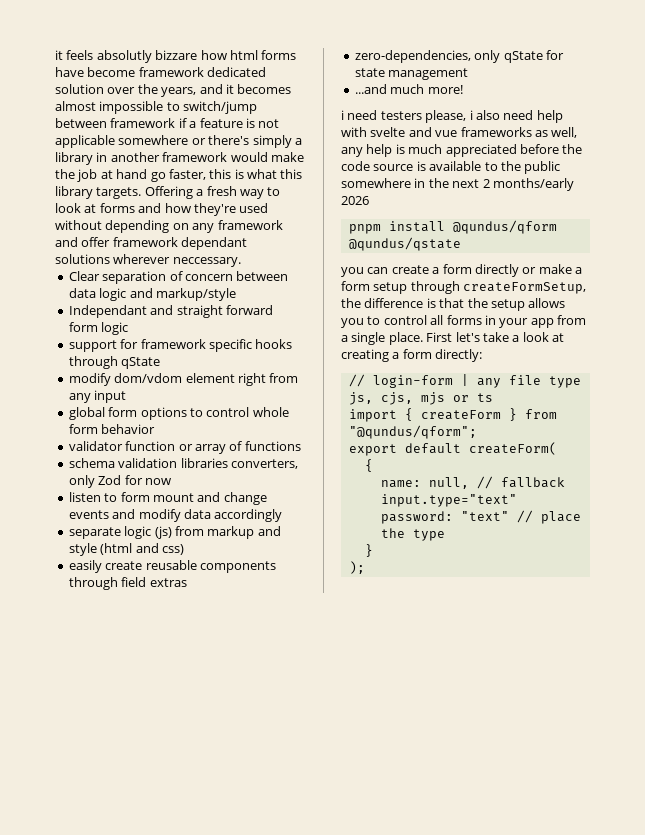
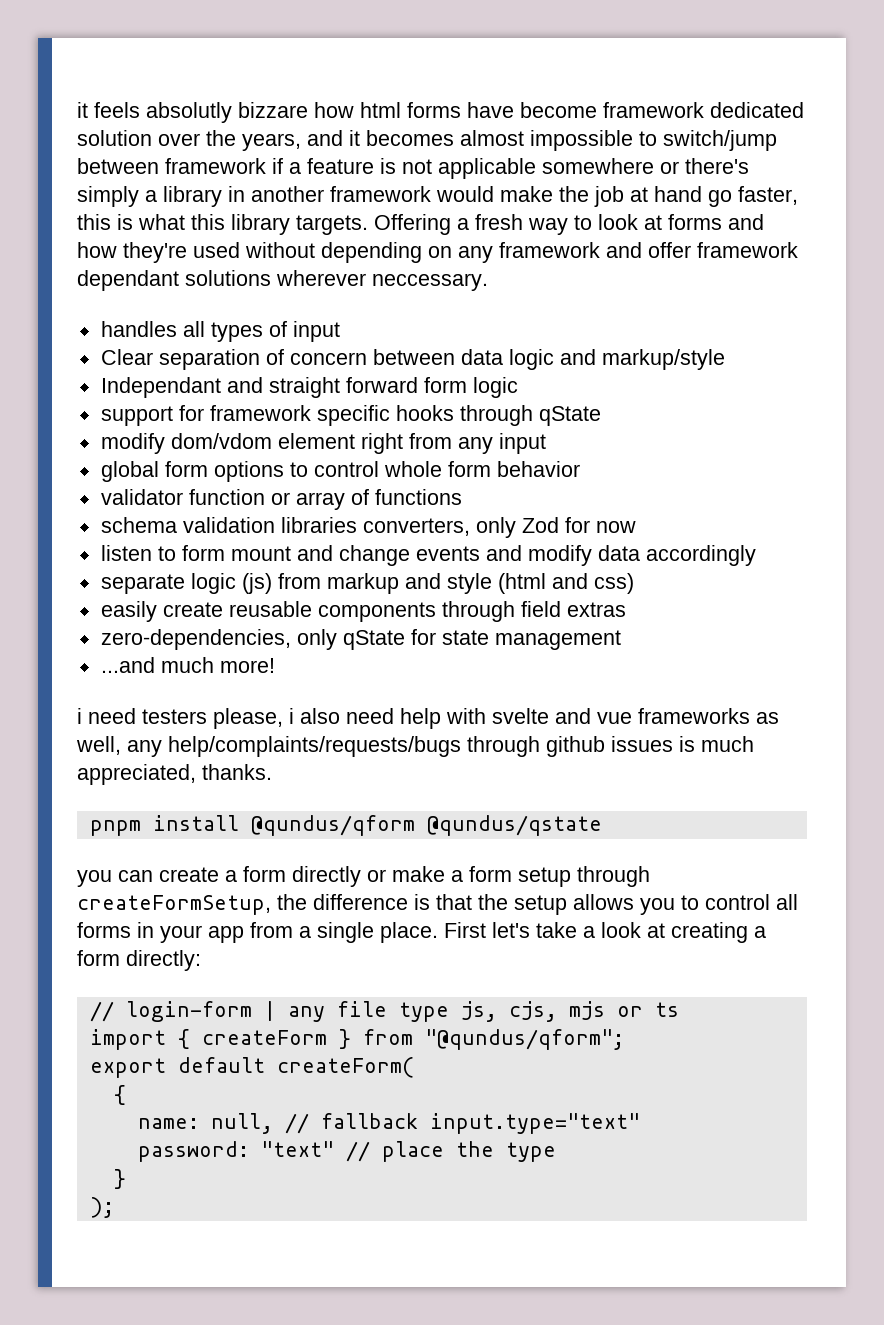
(241, 262) none -> [100,321,340,342] // handles all types of input
[366,144,583,157] [341,161,561,174] [341,178,574,191] [341,196,369,205] help is much appreciated before the code source is available to the public somewhere in the next 2 months/early 2026 -> [168,736,754,757] [77,764,272,785] help/complaints/requests/bugs through github issues is much appreciated, thanks.

